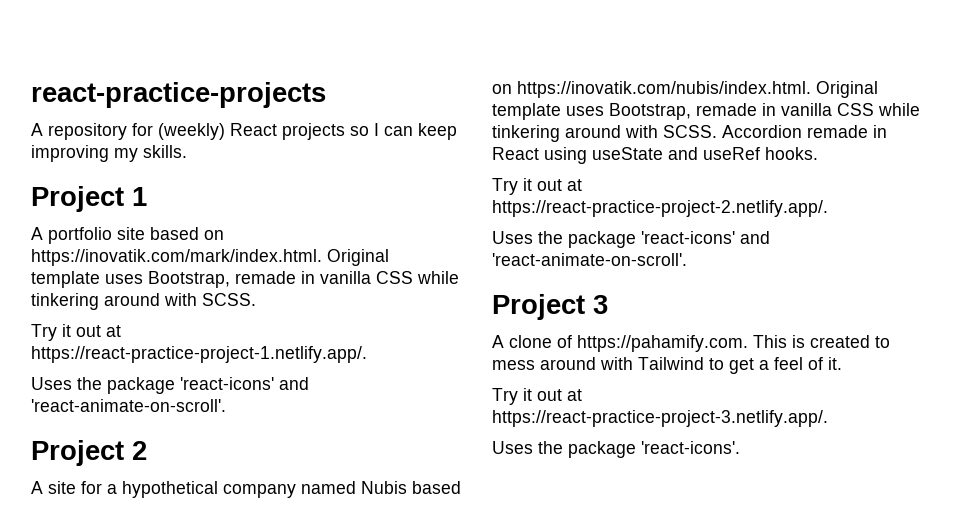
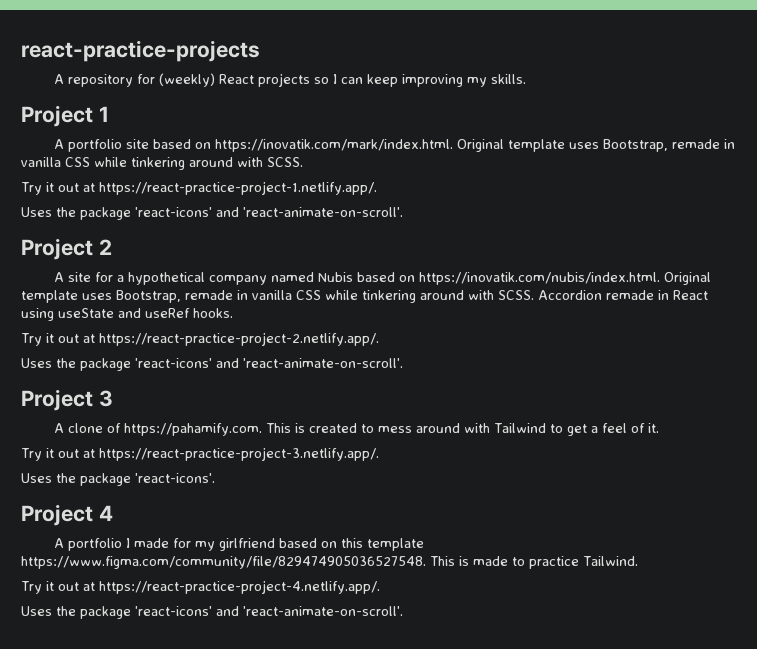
(740, 447) none -> [21,504,113,526] [54,538,425,551] [21,556,638,569] [21,580,380,594] [21,606,403,619] // Project 4 // A portfolio I made for my girlfriend based on this template https://www.figma.com/community/file/829474905036527548. This is made to practice Tailwind. // Try it out at https://react-practice-project-4.netlify.app/. // Uses the package 'react-icons' and 'react-animate-on-scroll'.

